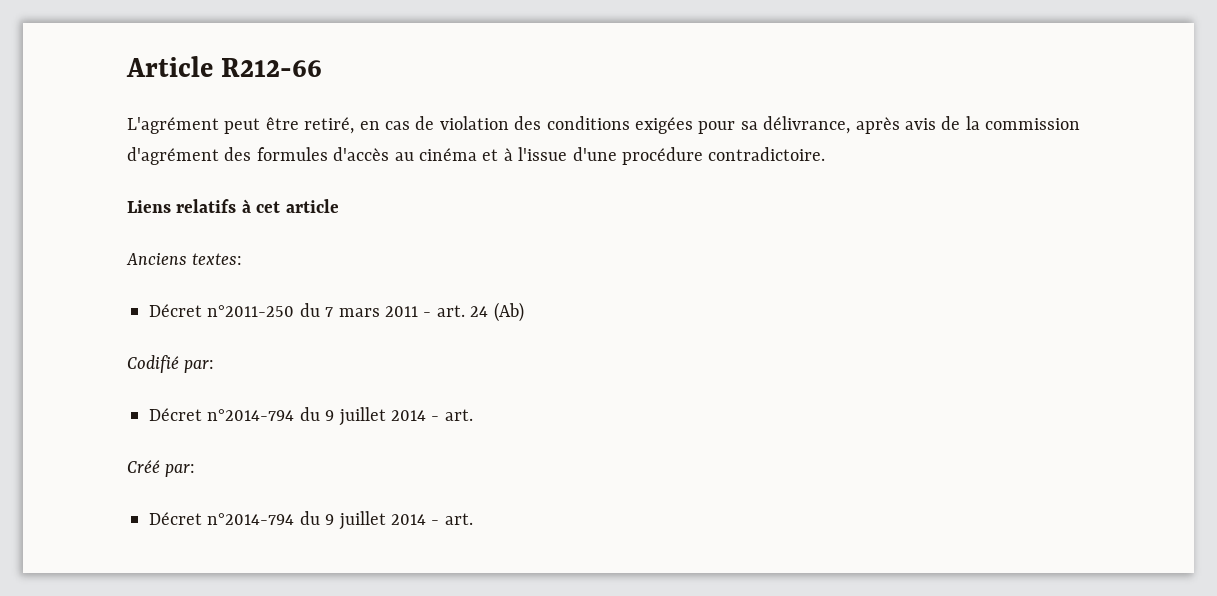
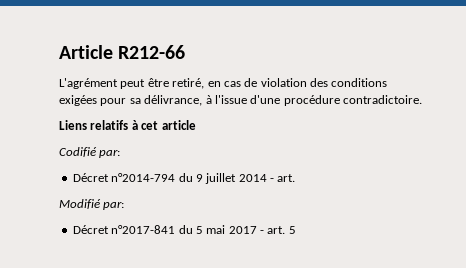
[855,116,1081,134] [127,147,499,165] après avis de la commission d'agrément des formules d'accès au cinéma et -> (203, 100) none
[126,253,243,265] [149,302,524,322] // Anciens textes: // Décret n°2011-250 du 7 mars 2011 - art. 24 (Ab) -> (196, 125) none
[127,460,196,477] [149,511,473,530] Créé par: // Décret n°2014-794 du 9 juillet 2014 - art. -> [59,199,125,210] [72,225,296,234] Modifié par: // Décret n°2017-841 du 5 mai 2017 - art. 5

